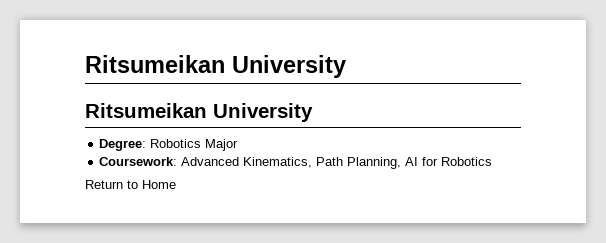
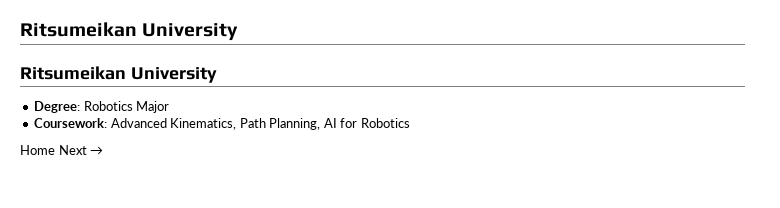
[85,180,176,189] Return to Home -> [20,145,104,155] Home Next →

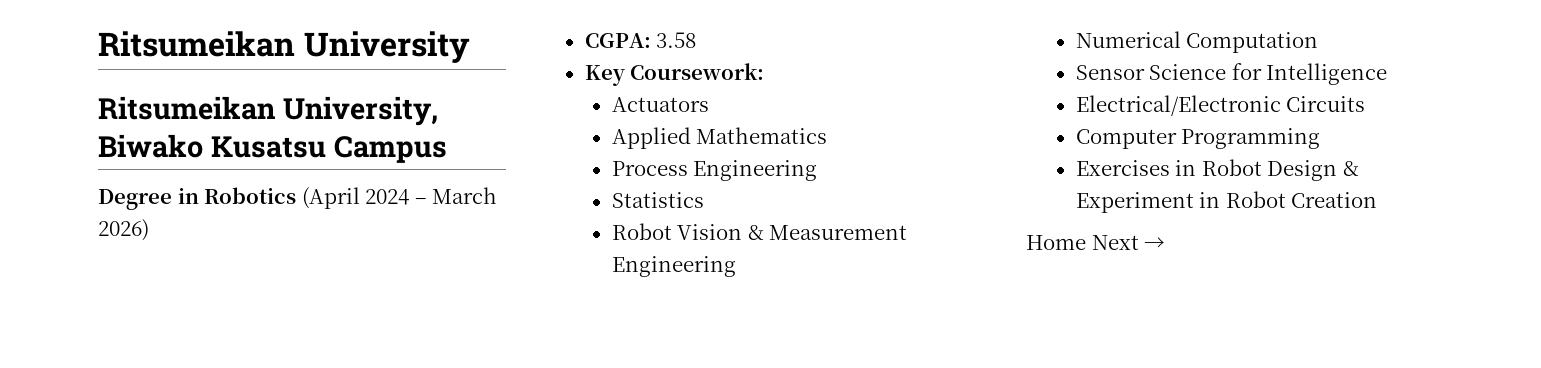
[130,67,217,83] [34,101,170,113] [34,118,410,130] University // Degree: Robotics Major // Coursework: Advanced Kinematics, Path Planning, AI for Robotics -> [282,96,438,126] [98,134,447,163] [98,187,498,210] [98,219,149,241] [584,32,697,48] [584,63,765,86] [611,97,709,112] [611,127,828,149] [611,160,818,181] [611,192,704,208] [611,223,908,240] [611,256,736,277] [1075,31,1319,53] [1075,63,1388,85] [1075,95,1366,116] [1075,128,1321,149] [1075,159,1359,181] [1075,191,1378,213] University, Biwako Kusatsu Campus // Degree in Robotics (April 2024 – March 2026) // CGPA: 3.58 // Key Coursework: // Actuators // Applied Mathematics // Process Engineering // Statistics // Robot Vision & Measurement Engineering // Numerical Computation // Sensor Science for Intelligence // Electrical/Electronic Circuits // Computer Programming // Exercises in Robot Design & Experiment in Robot Creation

